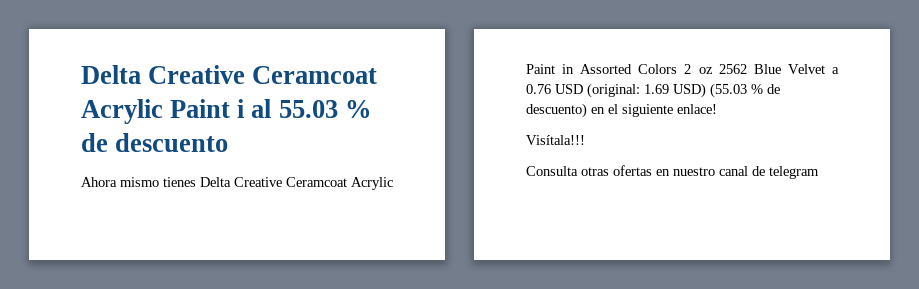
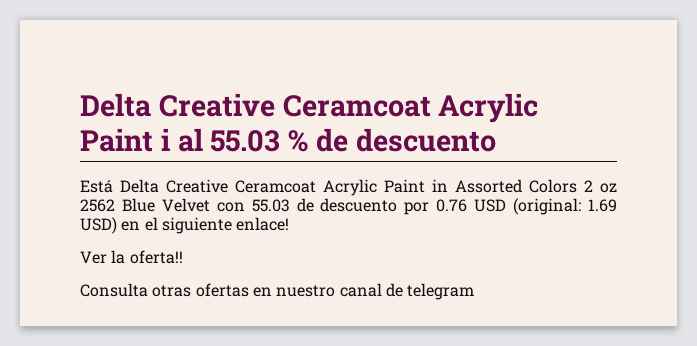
[81,177,196,187] Ahora mismo tienes -> [80,180,113,193] Está
[832,67,839,74] a -> [216,198,430,215] con 55.03 de descuento por
[710,83,780,98] [526,103,587,118] (55.03 % de descuento) -> (117, 225) none
[526,135,585,145] Visítala!!! -> [80,250,183,264] Ver la oferta!!

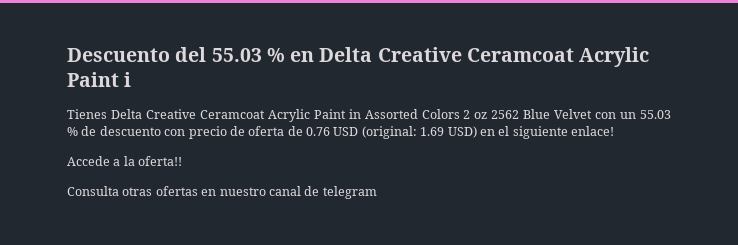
(80, 105) none -> [67,47,315,62] Descuento del 55.03 % en
[177,128,496,152] [80,180,113,193] al 55.03 % de descuento // Está -> [67,109,107,119] // Tienes
[251,198,430,215] 55.03 de descuento por -> [620,110,671,119] [67,126,303,139] un 55.03 % de descuento con precio de oferta de
[80,251,107,264] Ver -> [67,156,121,166] Accede a

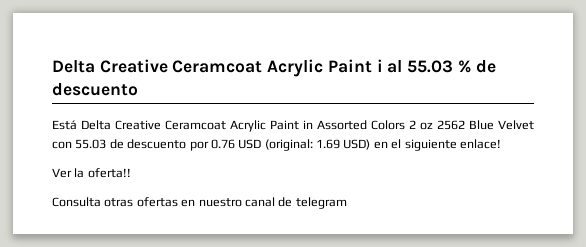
[67,47,315,62] Descuento del 55.03 % en -> (52, 66) none
[67,109,107,119] // Tienes -> [387,60,496,73] [52,83,138,96] [52,120,77,130] al 55.03 % de descuento // Está
[620,110,671,119] [67,126,303,139] un 55.03 % de descuento con precio de oferta de -> [75,139,209,151] 55.03 de descuento por
[67,156,121,166] Accede a -> [52,168,72,178] Ver

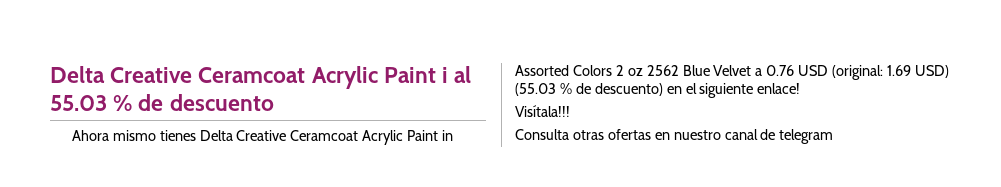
[52,120,77,130] Está -> [71,130,196,141] Ahora mismo tienes
[52,139,209,151] con 55.03 de descuento por -> [755,68,763,76] a
(371, 144) none -> [515,83,663,96] (55.03 % de descuento)
[52,168,131,178] Ver la oferta!! -> [515,105,570,117] Visítala!!!

